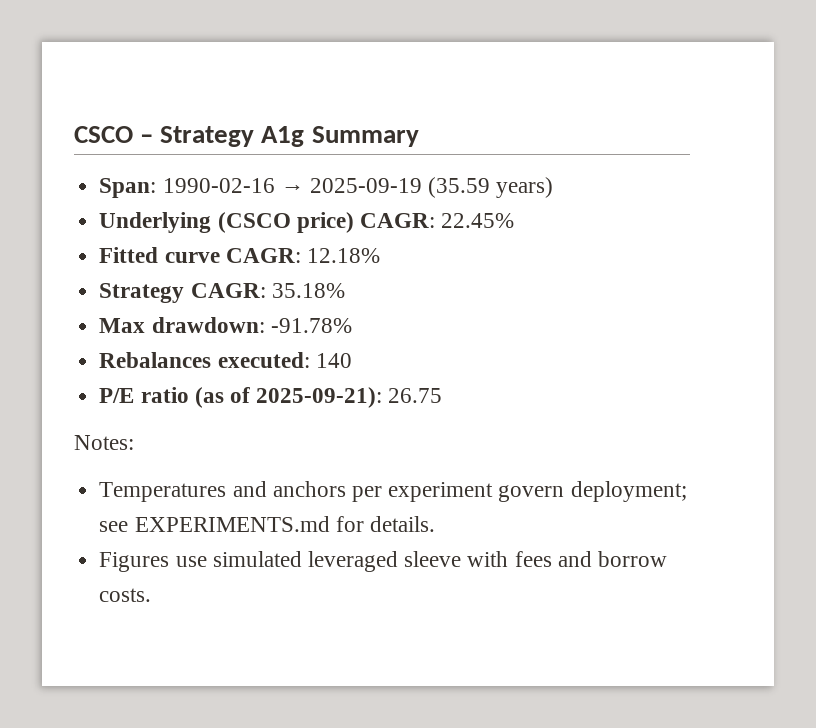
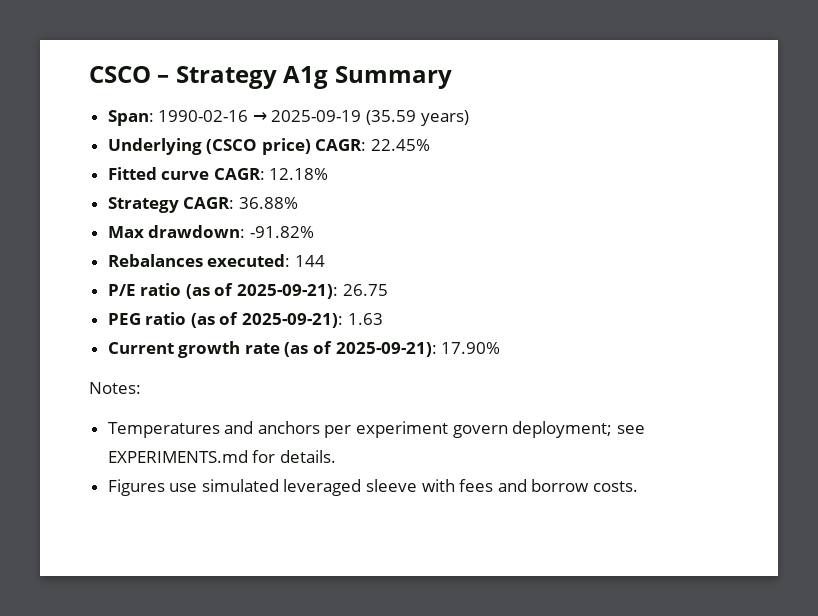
[271,283,345,298] 35.18% -> [238,197,298,209] 36.88%
[270,318,352,333] -91.78% -> [249,226,314,238] -91.82%
[315,353,352,368] 140 -> [294,255,325,267] 144
(443, 395) none -> [107,312,383,328] [107,341,501,358] // PEG ratio (as of 2025-09-21): 1.63 // Current growth rate (as of 2025-09-21): 17.90%

